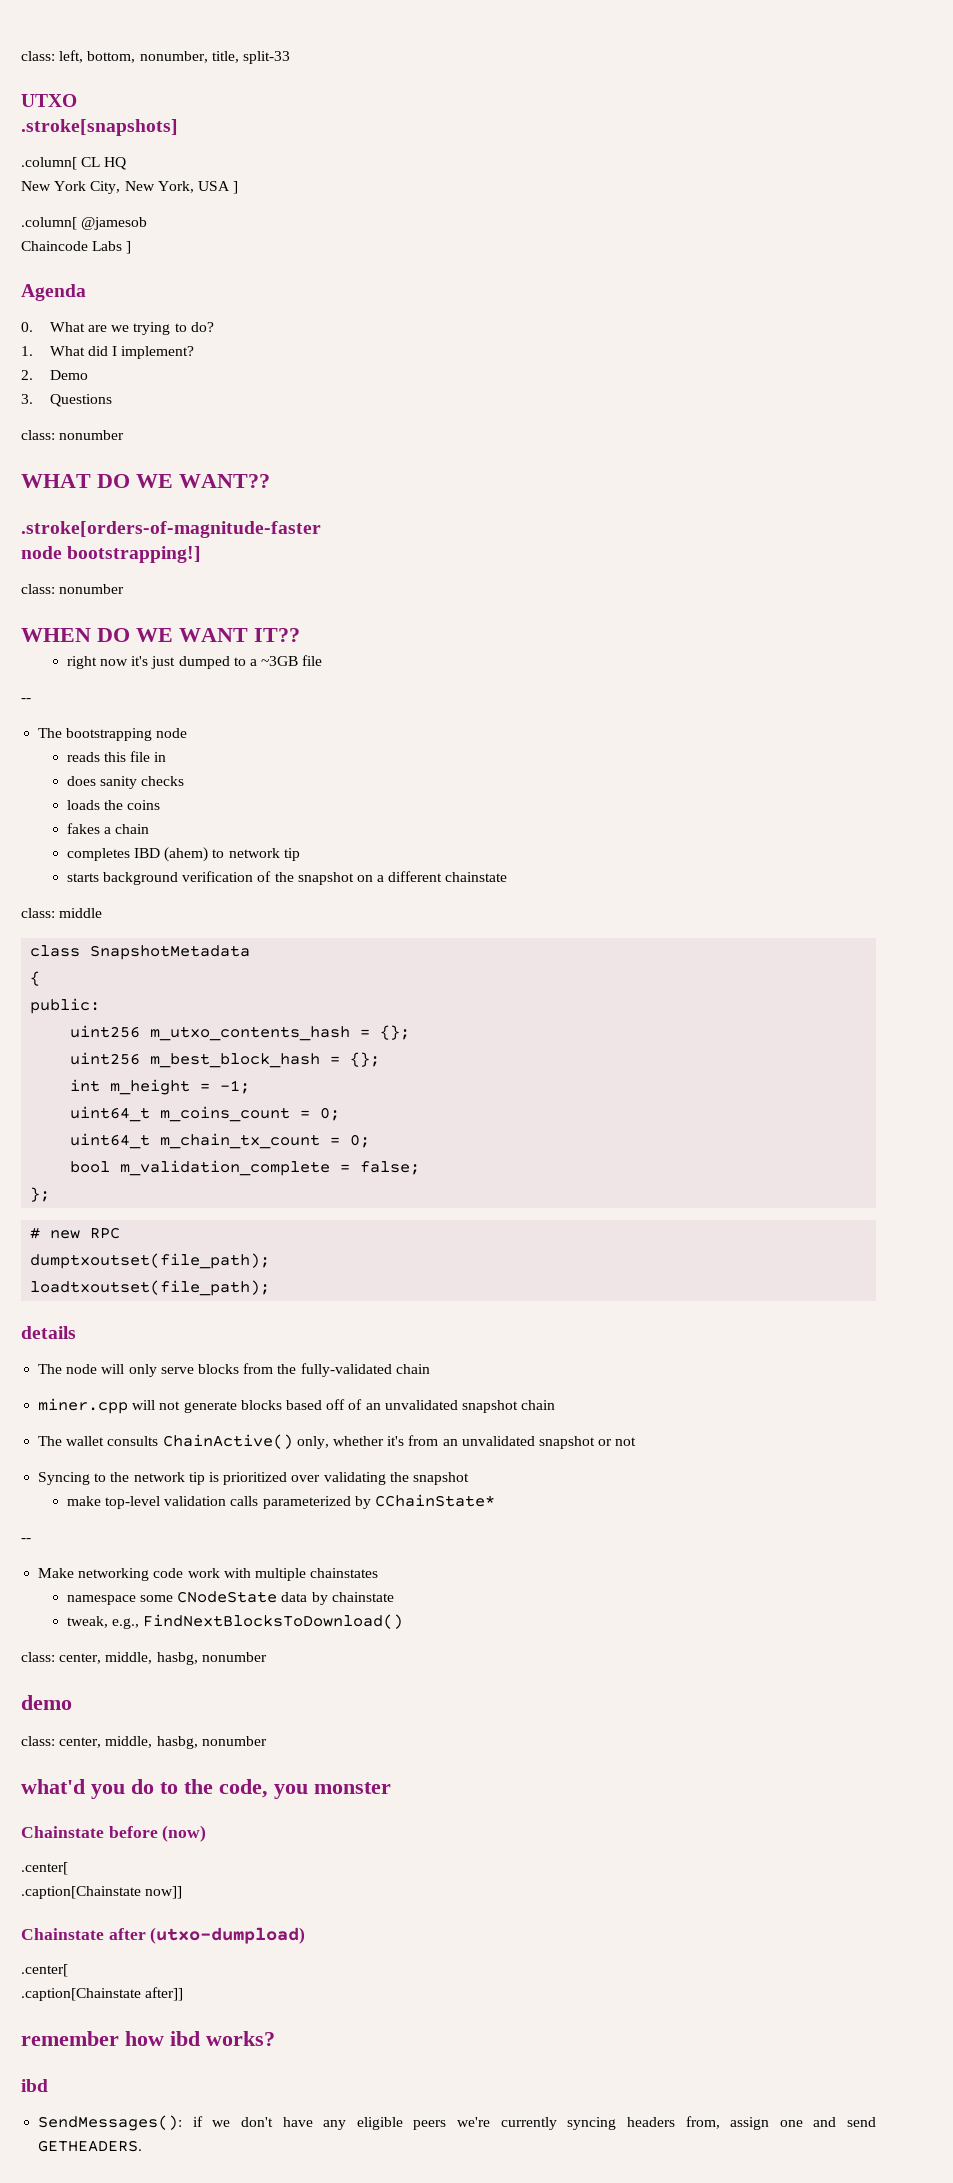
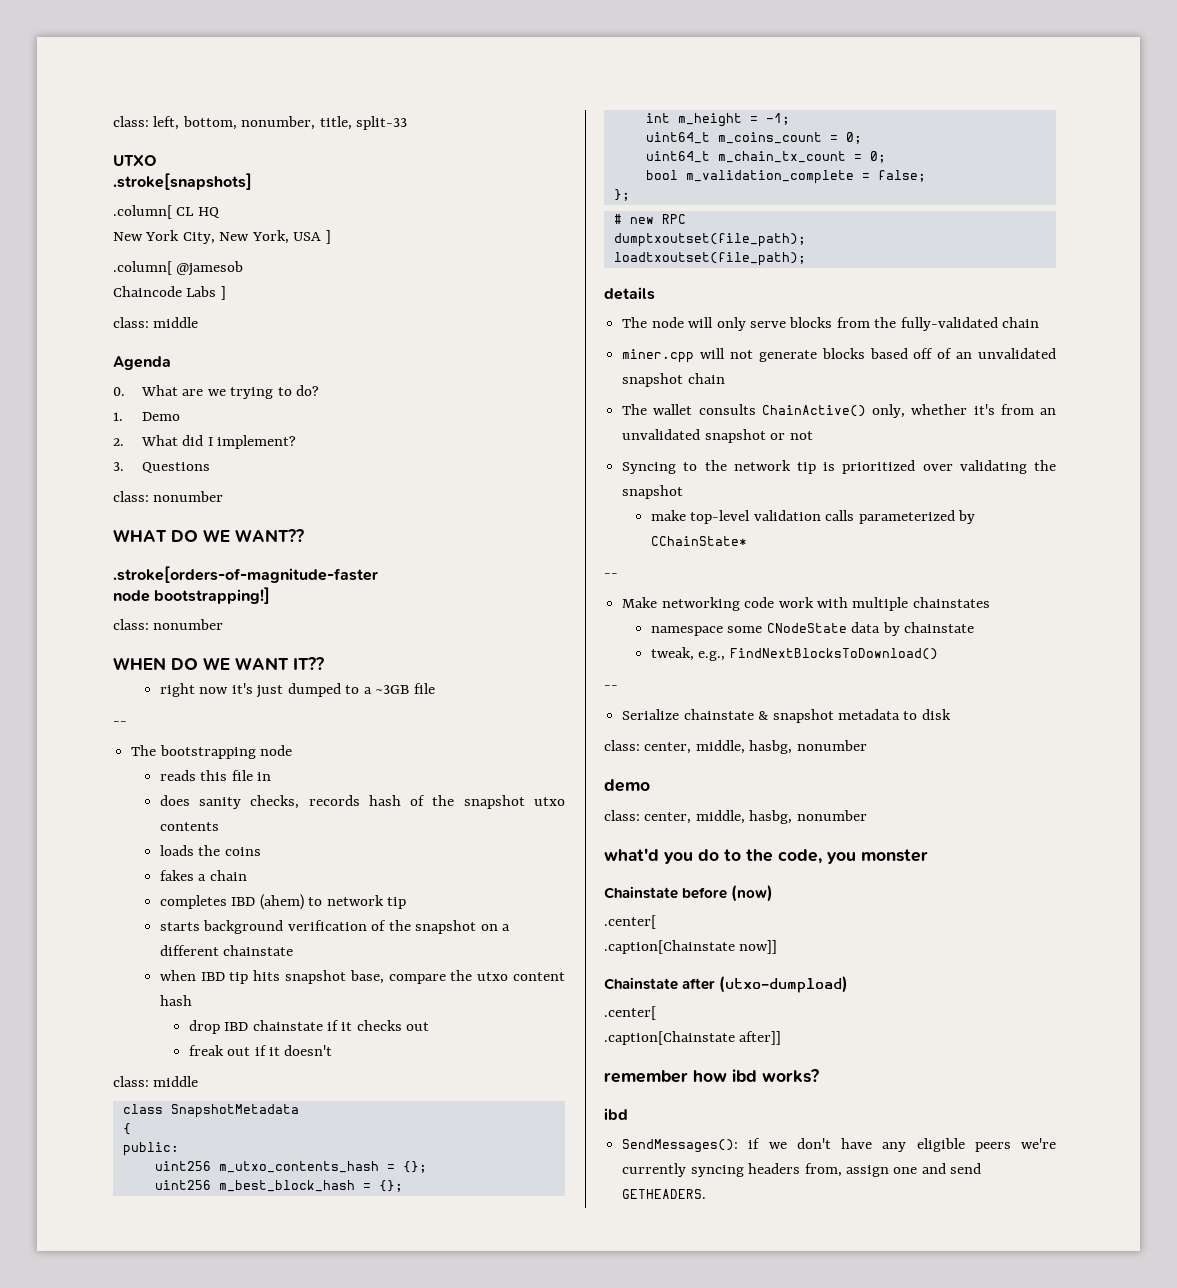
(132, 247) none -> [113,317,199,328] // class: middle
(33, 351) none -> [141,412,180,421] [113,438,124,446] Demo // 2.
[21,370,88,380] // 2. Demo -> (297, 442) none
[141,776,185,786] checks -> [250,795,565,809] [159,822,219,831] checks, records hash of the snapshot utxo contents
(508, 877) none -> [159,970,565,984] [159,995,192,1006] [188,1020,430,1034] [188,1045,333,1056] // when IBD tip hits snapshot base, compare the utxo content hash // drop IBD chainstate if it checks out // freak out if it doesn't
(404, 1621) none -> [604,685,618,689] [622,709,951,723] // -- // Serialize chainstate & snapshot metadata to disk

